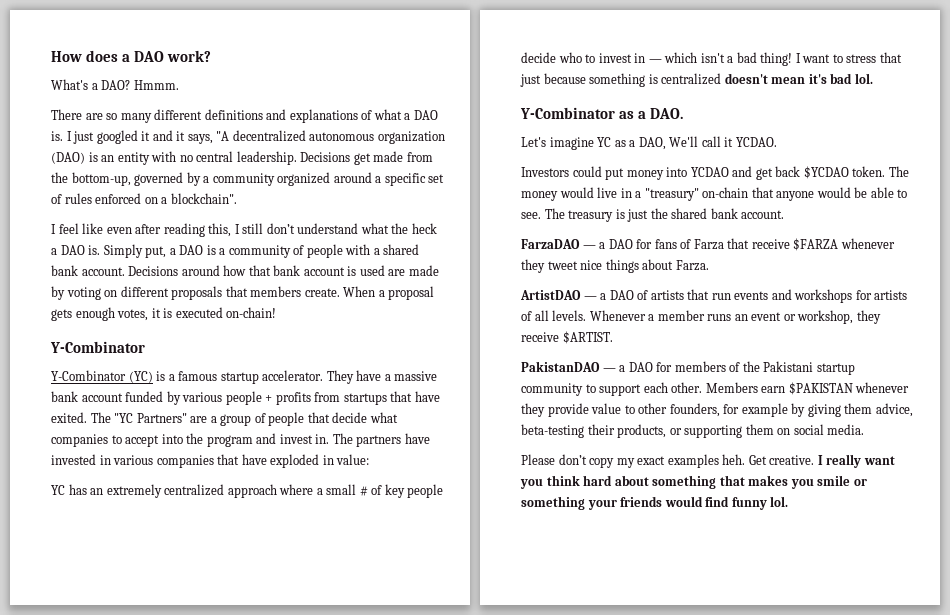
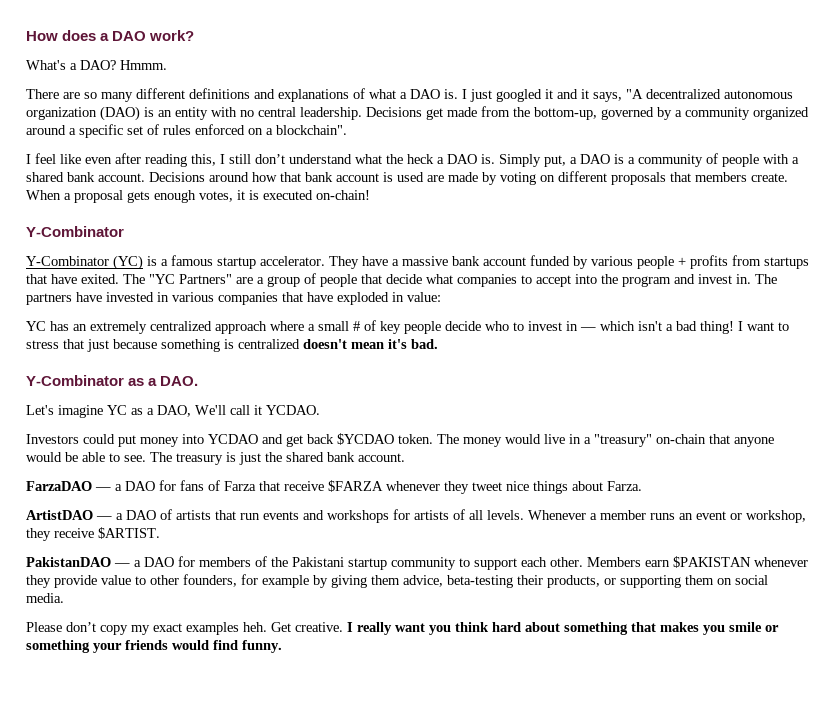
[830,73,873,84] bad lol. -> [411,339,438,349] bad.
[731,496,789,510] funny lol. -> [242,640,282,653] funny.

